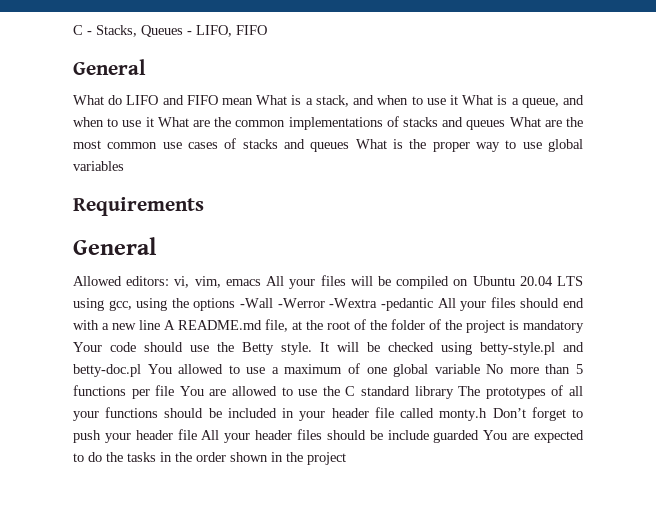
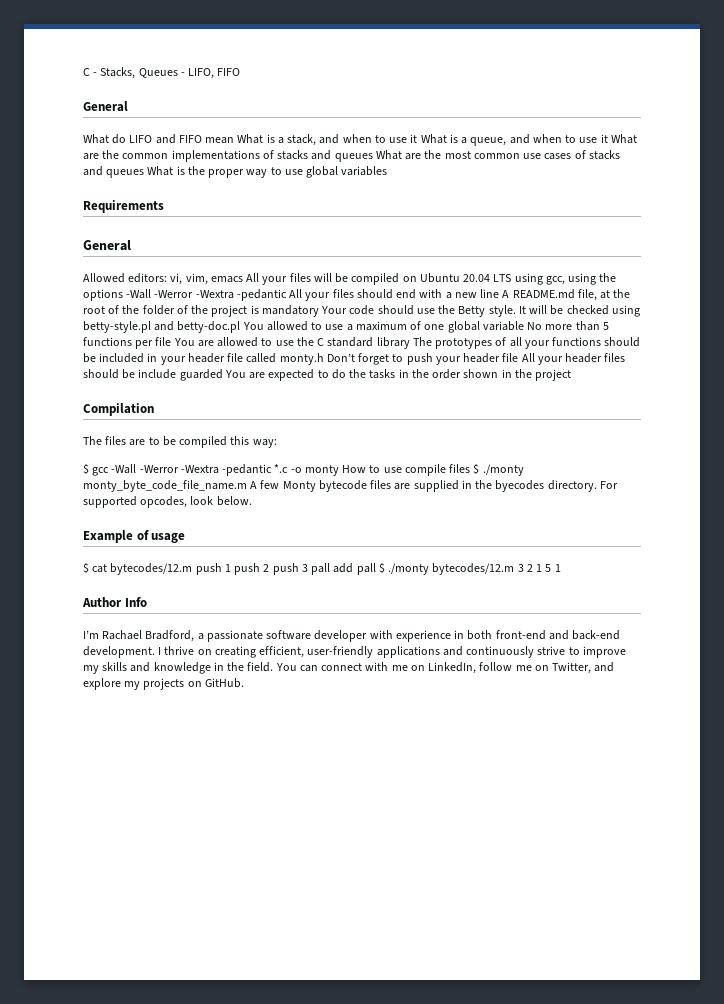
(346, 458) none -> [83,403,154,416] [83,436,277,448] [83,464,524,476] [83,480,618,492] [83,496,252,508] [83,530,186,543] [83,563,561,575] [82,597,147,607] [83,630,621,642] [83,646,626,658] [83,662,615,674] [83,678,244,690] // Compilation // The files are to be compiled this way: // $ gcc -Wall -Werror -Wextra -pedantic *.c -o monty How to use compile files $ ./monty monty_byte_code_file_name.m A few Monty bytecode files are supplied in the byecodes directory. For supported opcodes, look below. // Example of usage // $ cat bytecodes/12.m push 1 push 2 push 3 pall add pall $ ./monty bytecodes/12.m 3 2 1 5 1 // Author Info // I’m Rachael Bradford, a passionate software developer with experience in both front-end and back-end development. I thrive on creating efficient, user-friendly applications and continuously strive to improve my skills and knowledge in the field. You can connect with me on LinkedIn, follow me on Twitter, and explore my projects on GitHub.

